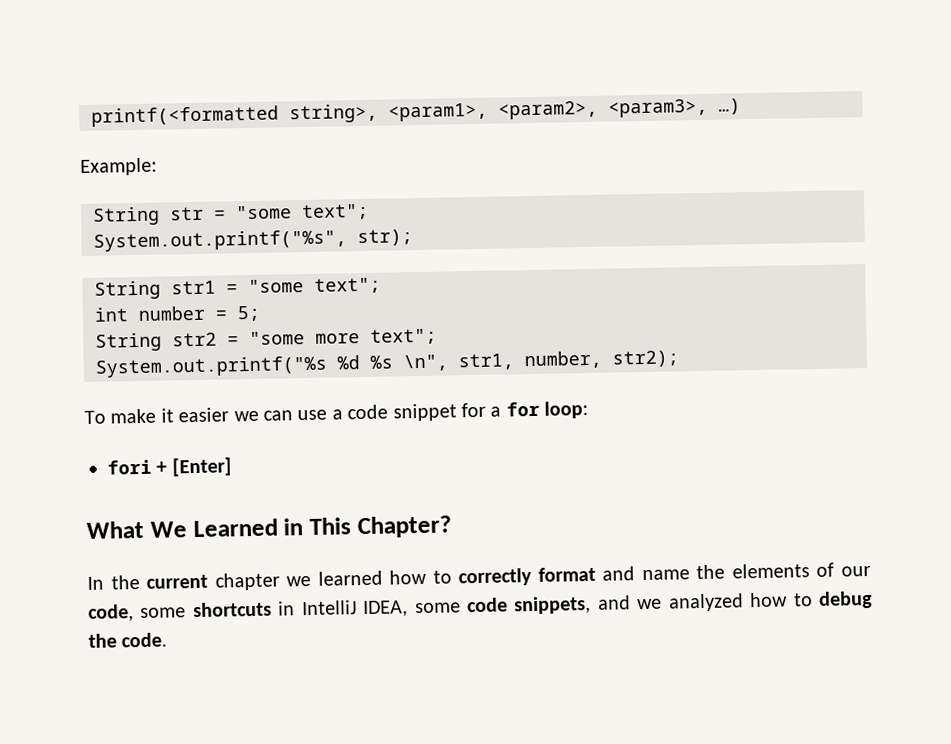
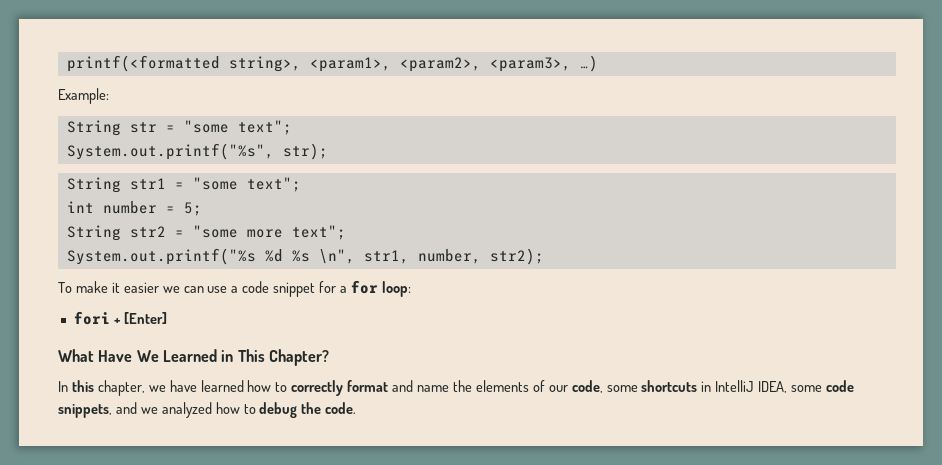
(144, 529) none -> [98,350,133,362] Have
[110,572,312,591] the current chapter we -> [71,380,197,396] this chapter, we have

